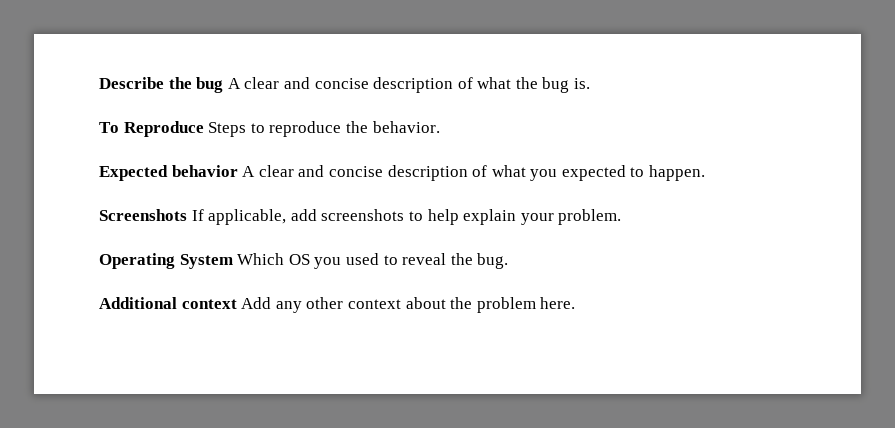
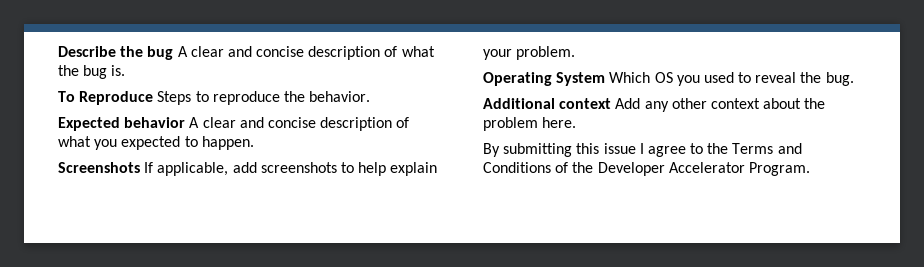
(576, 303) none -> [483,143,802,157] [483,162,810,176] // By submitting this issue I agree to the Terms and Conditions of the Developer Accelerator Program.

